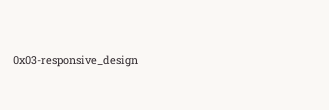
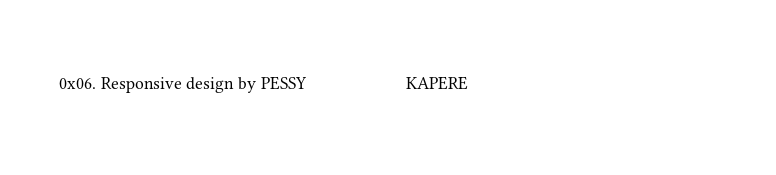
[13,55,138,67] 0x03-responsive_design -> [59,76,468,93] 0x06. Responsive design by PESSY KAPERE

